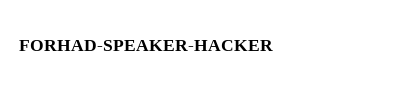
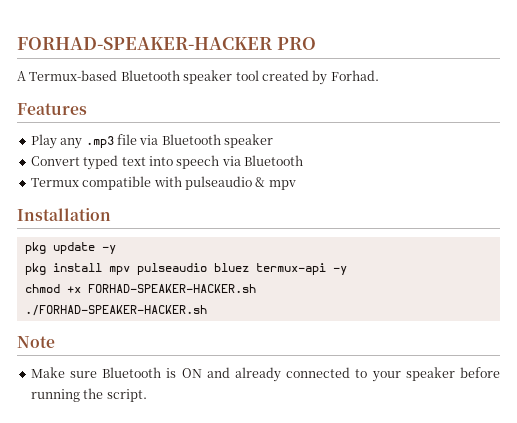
(273, 45) none -> [276,37,316,50] [17,70,379,85] [17,103,87,115] [30,134,273,149] [30,155,303,170] [30,176,296,190] [17,208,111,221] [24,242,116,254] [24,263,347,275] [24,284,256,293] [24,305,207,316] [17,336,55,348] [30,367,500,382] [30,388,147,402] PRO // A Termux-based Bluetooth speaker tool created by Forhad. // Features // Play any .mp3 file via Bluetooth speaker // Convert typed text into speech via Bluetooth // Termux compatible with pulseaudio & mpv // Installation // pkg update -y // pkg install mpv pulseaudio bluez termux-api -y // chmod +x FORHAD-SPEAKER-HACKER.sh // ./FORHAD-SPEAKER-HACKER.sh // Note // Make sure Bluetooth is ON and already connected to your speaker before running the script.

